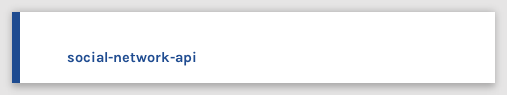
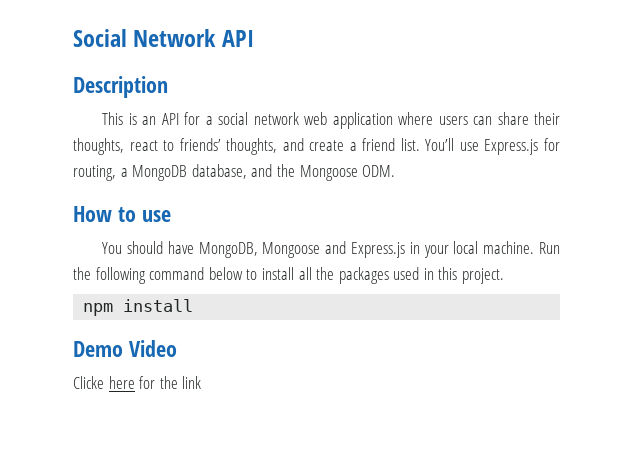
[67,51,197,66] social-network-api -> [73,29,254,47] [73,76,168,98] [102,112,561,129] [73,138,560,155] [73,164,396,181] [73,206,171,222] [102,241,561,258] [73,267,505,284] [83,299,194,316] [73,340,177,357] [73,376,202,389] Social Network API // Description // This is an API for a social network web application where users can share their thoughts, react to friends’ thoughts, and create a friend list. You’ll use Express.js for routing, a MongoDB database, and the Mongoose ODM. // How to use // You should have MongoDB, Mongoose and Express.js in your local machine. Run the following command below to install all the packages used in this project. // npm install // Demo Video // Clicke here for the link

